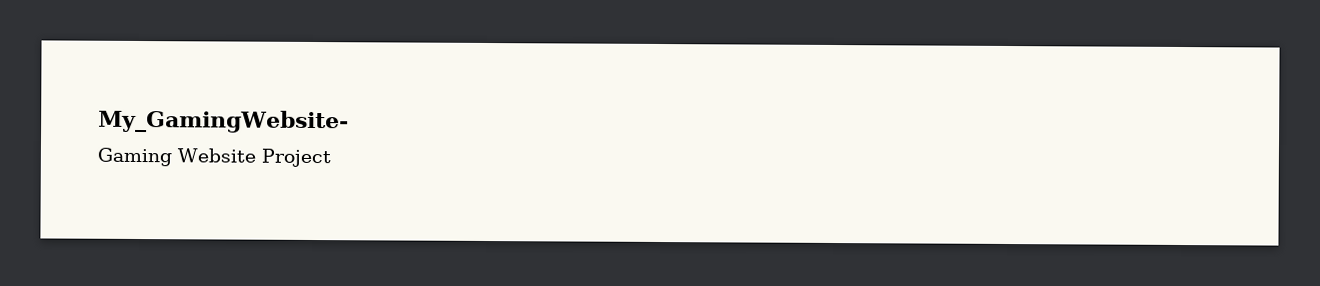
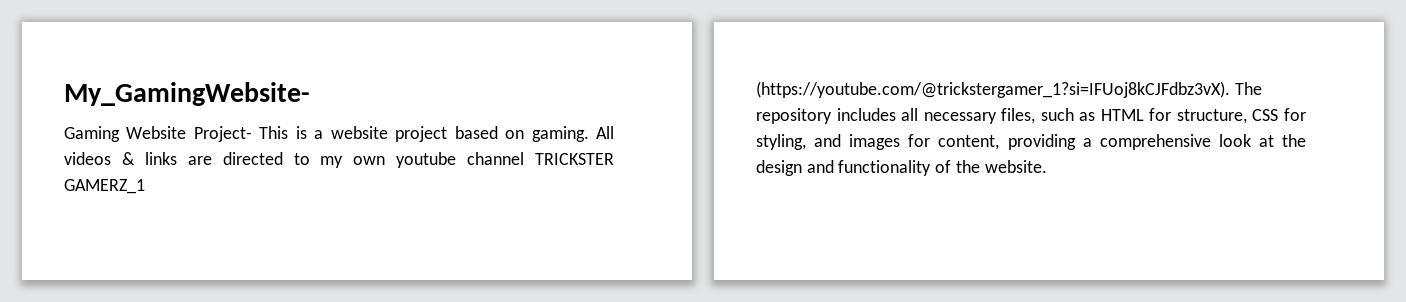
[260,148,331,168] Project -> [193,126,614,142] [64,152,614,168] [64,179,145,194] [756,81,1262,98] [756,108,1306,124] [756,134,1306,150] [756,160,1047,176] Project- This is a website project based on gaming. All videos & links are directed to my own youtube channel TRICKSTER GAMERZ_1 (https://youtube.com/@trickstergamer_1?si=IFUoj8kCJFdbz3vX). The repository includes all necessary files, such as HTML for structure, CSS for styling, and images for content, providing a comprehensive look at the design and functionality of the website.

